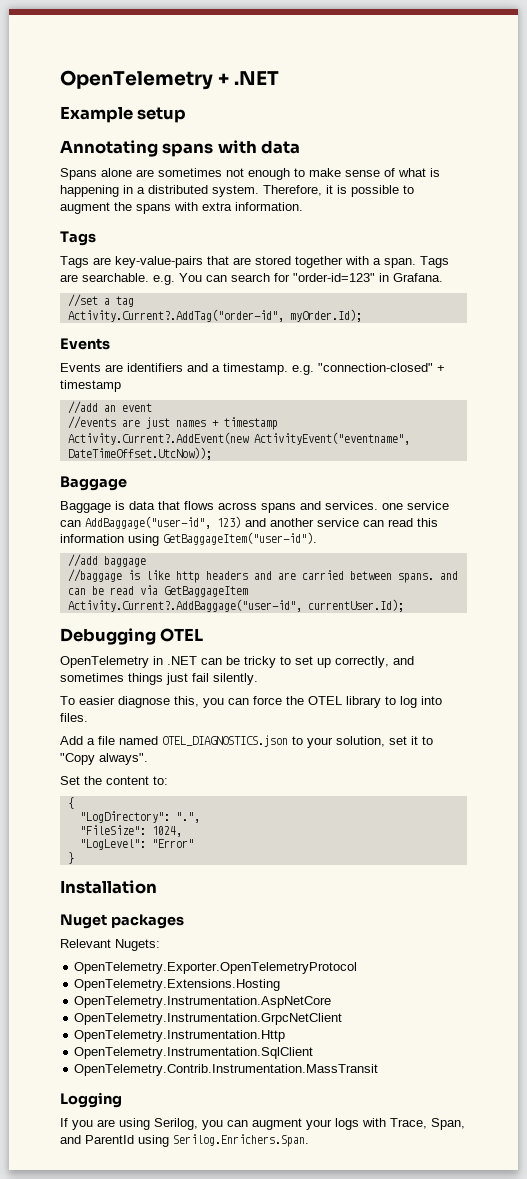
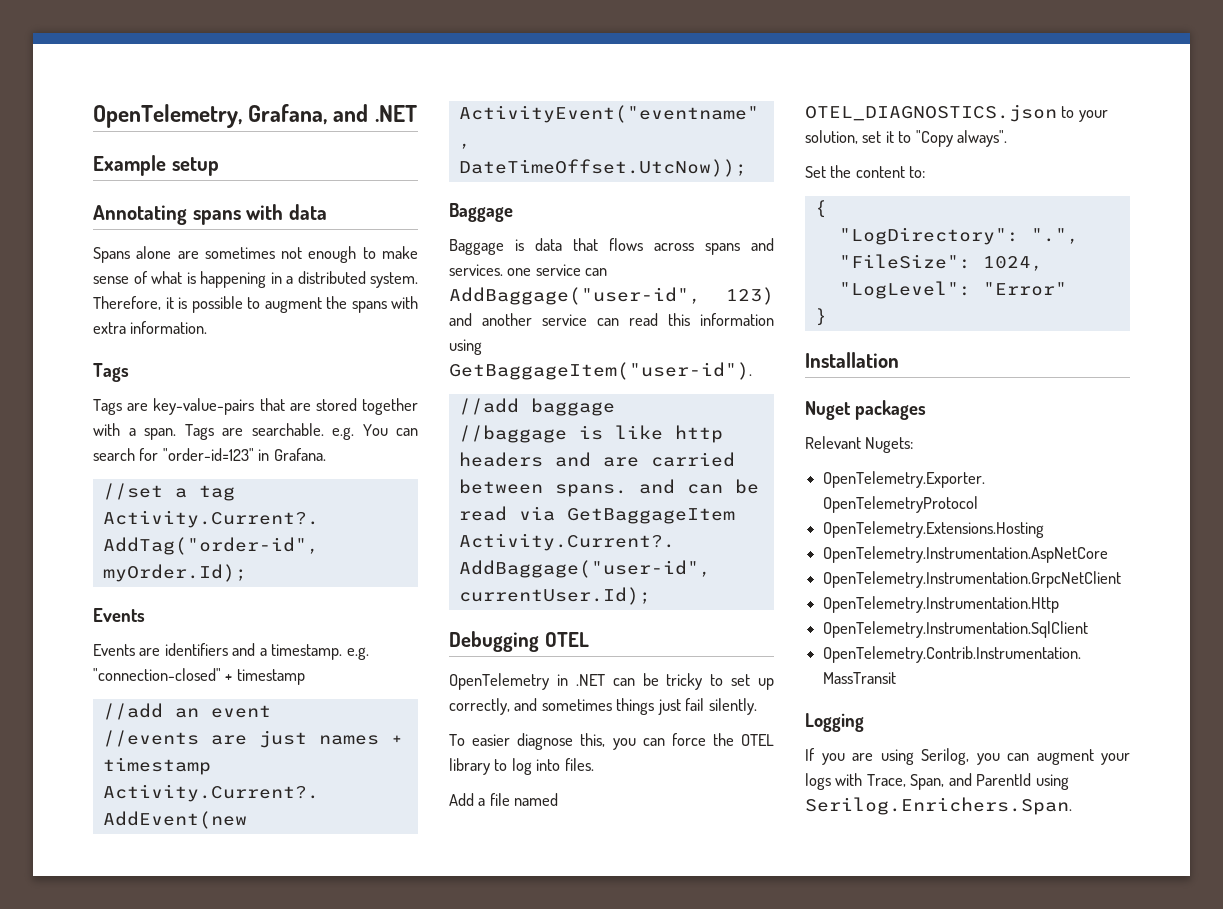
[60,70,230,90] OpenTelemetry + -> [93,104,369,128] OpenTelemetry, Grafana, and

